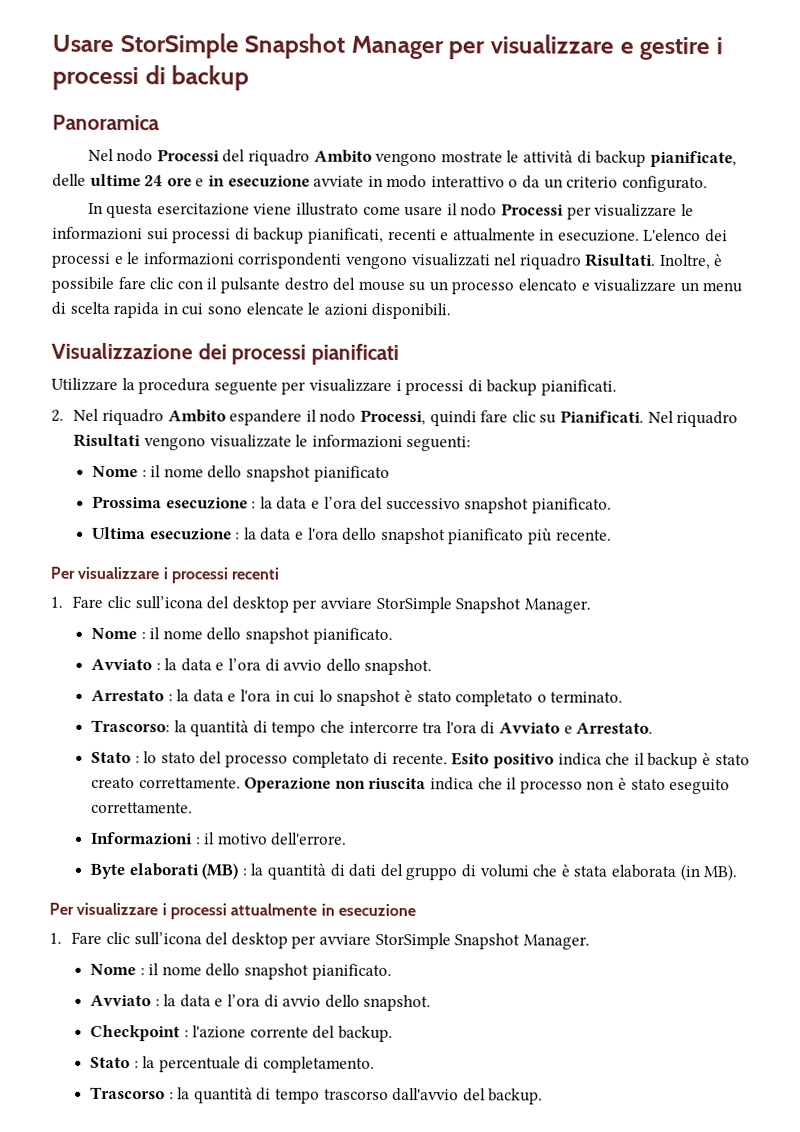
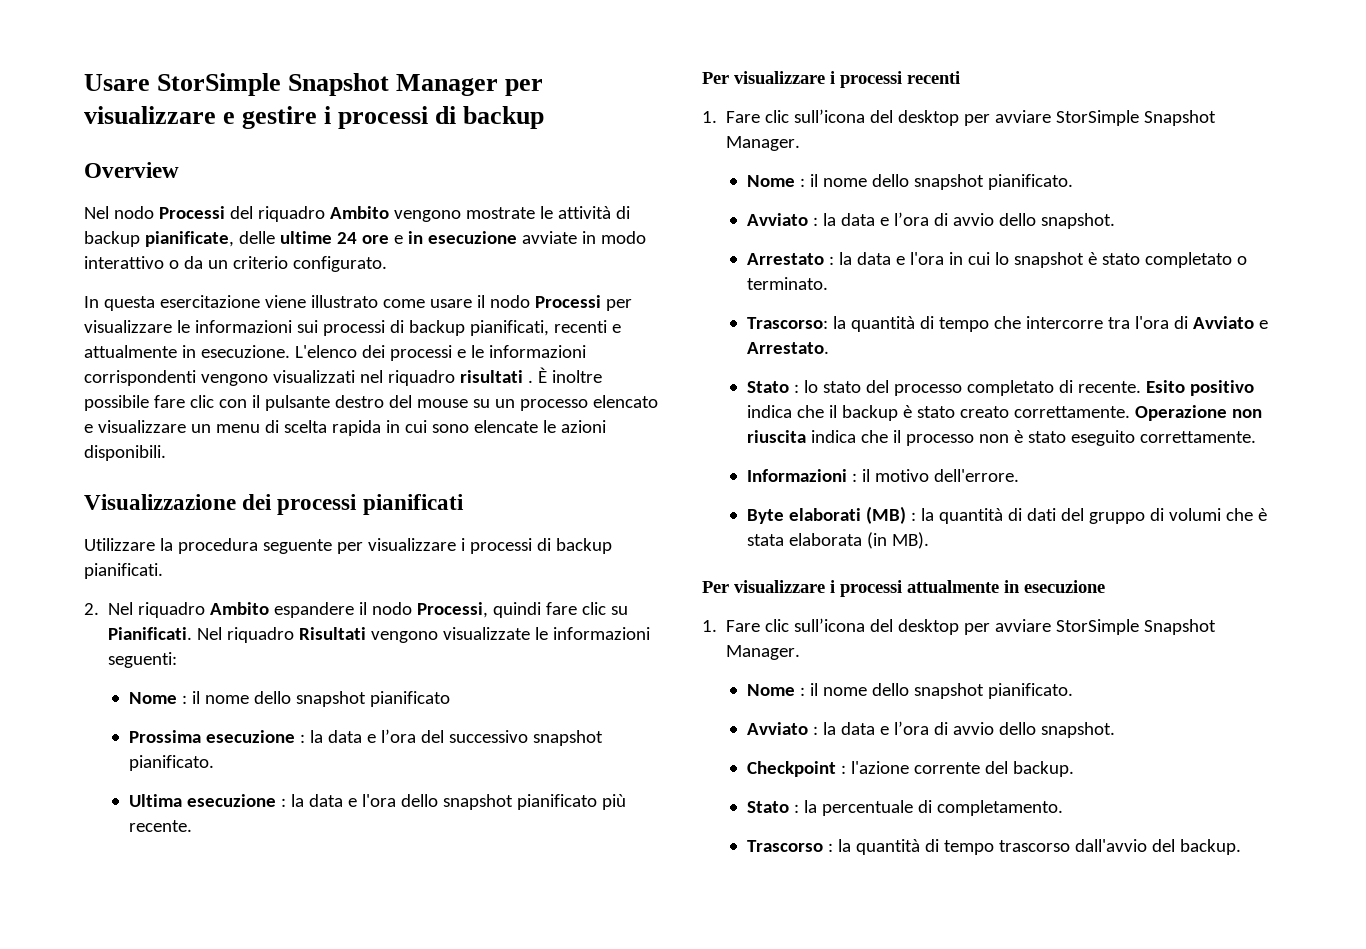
[52,114,160,131] Panoramica -> [84,162,179,178] Overview
[585,253,724,270] Risultati. Inoltre, è -> [459,367,602,383] risultati . È inoltre

